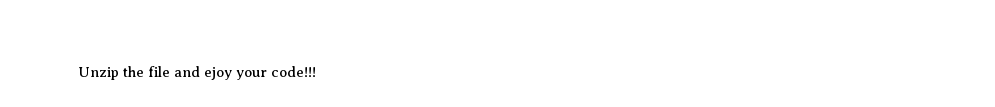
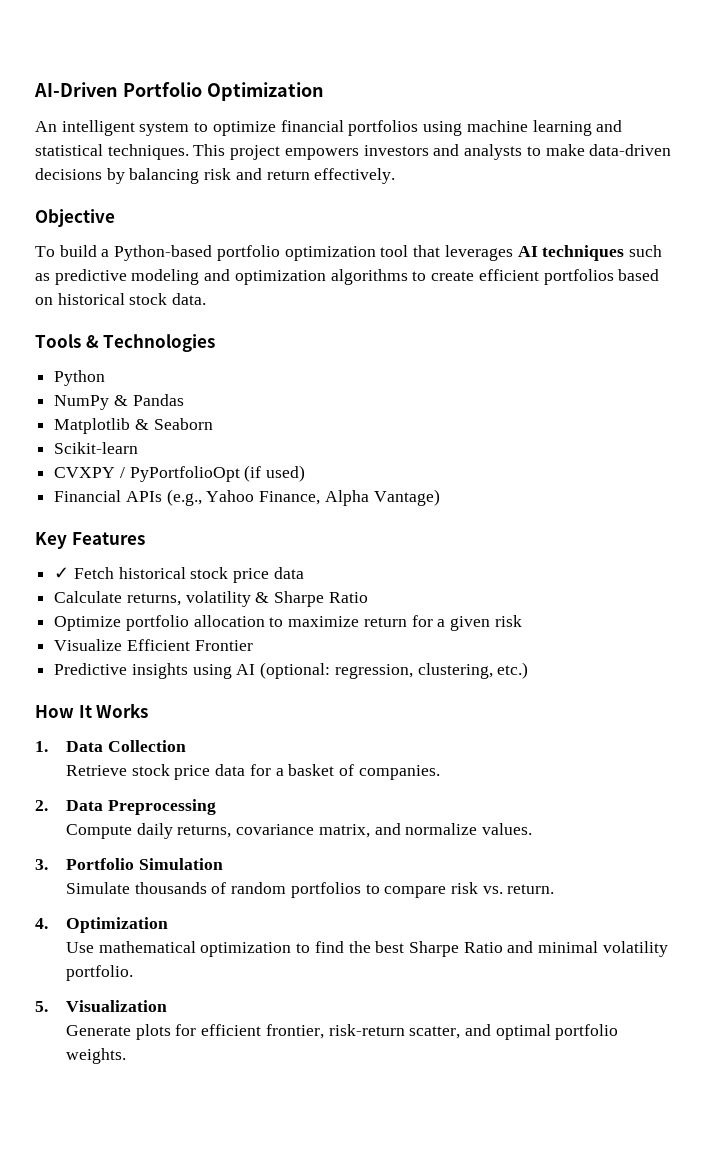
[78,66,316,80] Unzip the file and ejoy your code!!! -> [34,82,324,101] [35,120,623,136] [35,144,672,160] [35,168,396,184] [35,209,115,227] [35,245,662,261] [35,269,660,285] [35,293,207,305] [35,334,216,352] [54,370,106,386] [54,394,184,410] [54,418,213,434] [54,442,139,454] [54,465,306,482] [54,489,440,506] [35,532,145,549] [54,567,304,583] [54,591,368,607] [54,615,522,631] [54,639,253,651] [54,662,529,679] [35,703,149,718] [35,740,186,752] [65,764,440,780] [35,799,216,815] [65,823,533,839] [35,858,223,870] [65,882,555,898] [35,917,168,933] [65,941,668,957] [65,965,133,981] [35,1000,167,1012] [65,1024,619,1040] [65,1048,126,1064] AI-Driven Portfolio Optimization // An intelligent system to optimize financial portfolios using machine learning and statistical techniques. This project empowers investors and analysts to make data-driven decisions by balancing risk and return effectively. // Objective // To build a Python-based portfolio optimization tool that leverages AI techniques such as predictive modeling and optimization algorithms to create efficient portfolios based on historical stock data. // Tools & Technologies // Python // NumPy & Pandas // Matplotlib & Seaborn // Scikit-learn // CVXPY / PyPortfolioOpt (if used) // Financial APIs (e.g., Yahoo Finance, Alpha Vantage) // Key Features // ✓ Fetch historical stock price data // Calculate returns, volatility & Sharpe Ratio // Optimize portfolio allocation to maximize return for a given risk // Visualize Efficient Frontier // Predictive insights using AI (optional: regression, clustering, etc.) // How It Works // 1. Data Collection // Retrieve stock price data for a basket of companies. // 2. Data Preprocessing // Compute daily returns, covariance matrix, and normalize values. // 3. Portfolio Simulation // Simulate thousands of random portfolios to compare risk vs. return. // 4. Optimization // Use mathematical optimization to find the best Sharpe Ratio and minimal volatility portfolio. // 5. Visualization // Generate plots for efficient frontier, risk-return scatter, and optimal portfolio weights.

